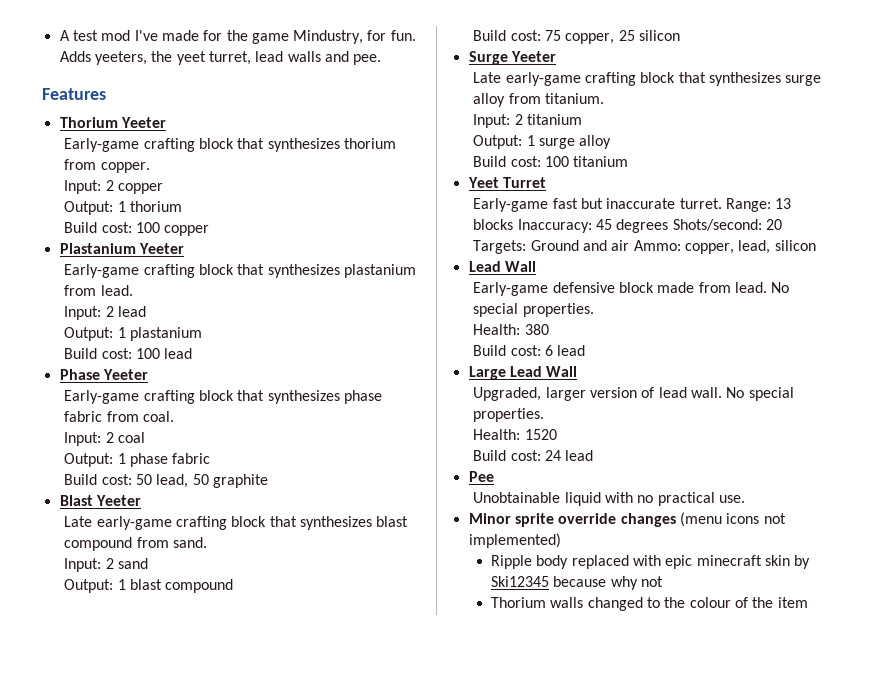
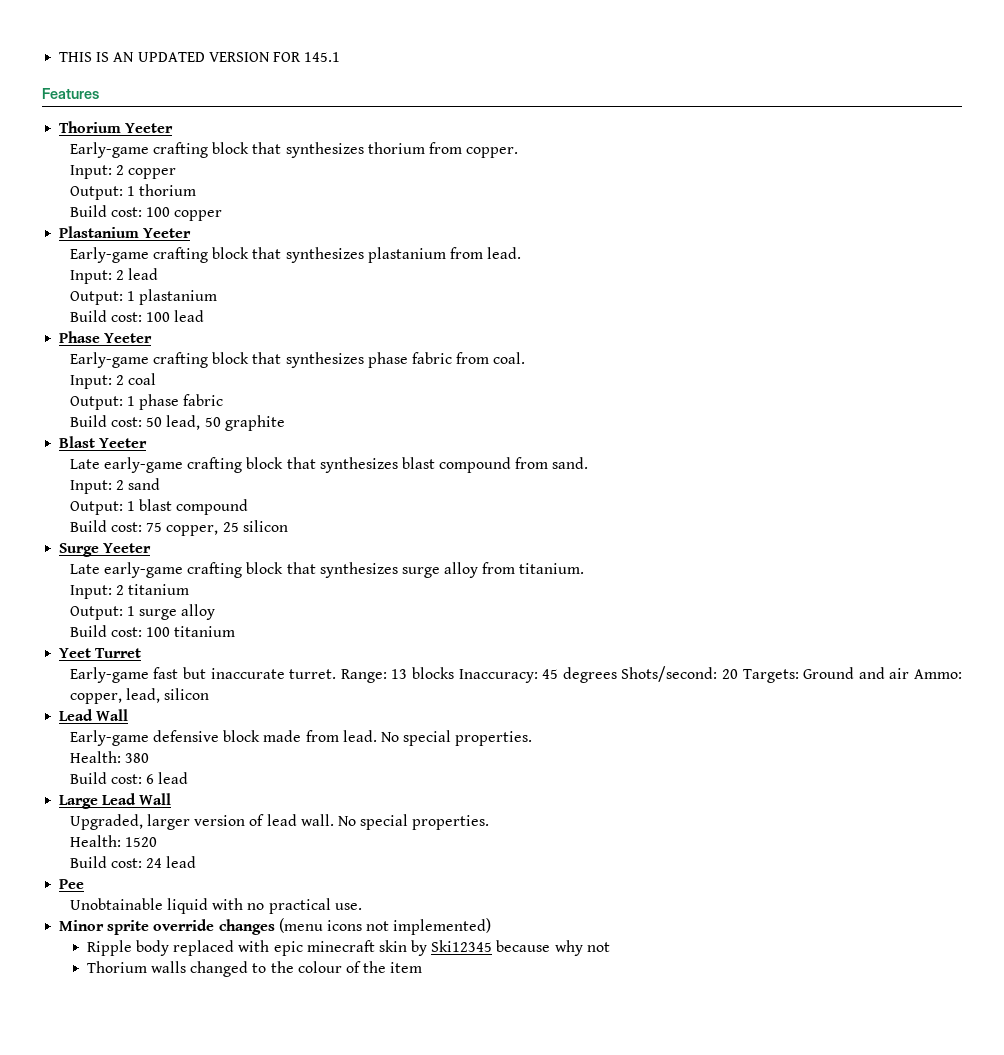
[59,30,416,44] [59,51,382,65] A test mod I've made for the game Mindustry, for fun. Adds yeeters, the yeet turret, lead walls and pee. -> [59,52,341,62] THIS IS AN UPDATED VERSION FOR 145.1

